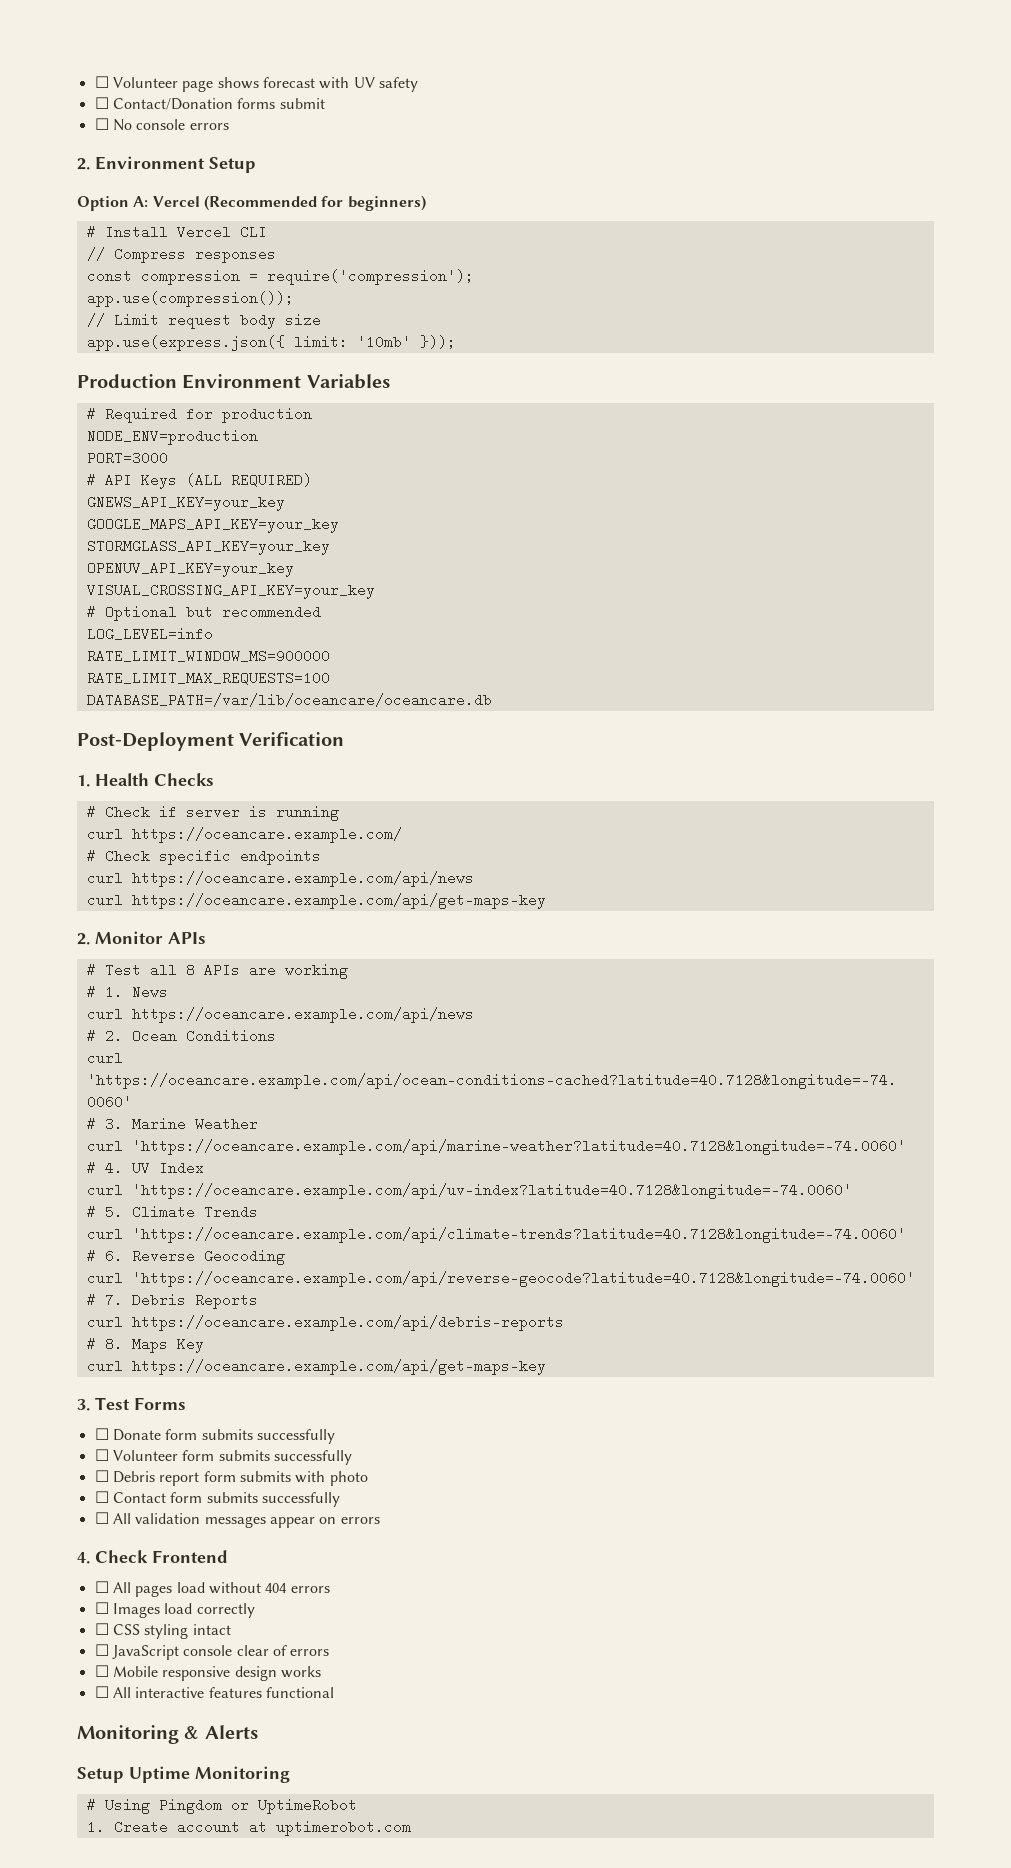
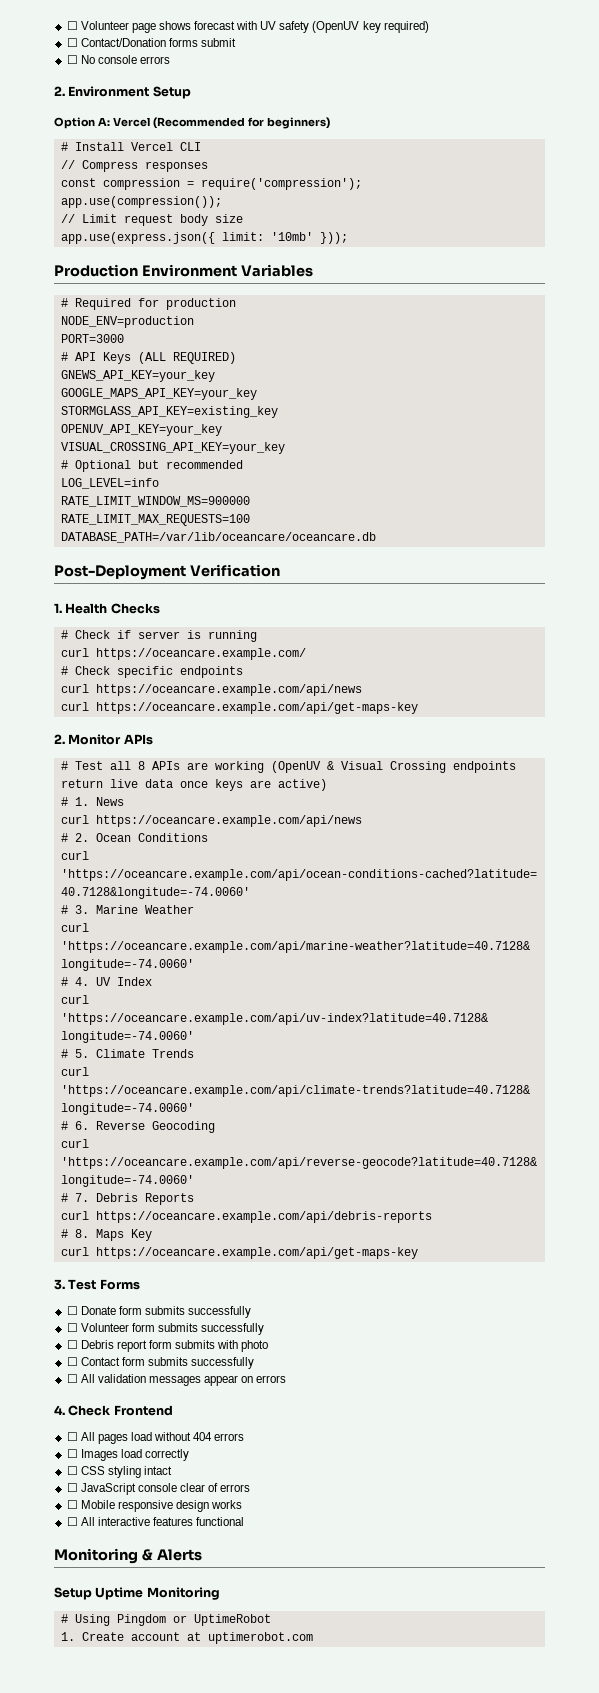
(418, 84) none -> [312,21,429,33] (OpenUV key required)
[86,539,330,555] STORMGLASS_API_KEY=your_key -> [60,406,278,418] STORMGLASS_API_KEY=existing_key
(348, 971) none -> [270,761,516,773] [60,779,327,791] (OpenUV & Visual Crossing endpoints return live data once keys are active)

